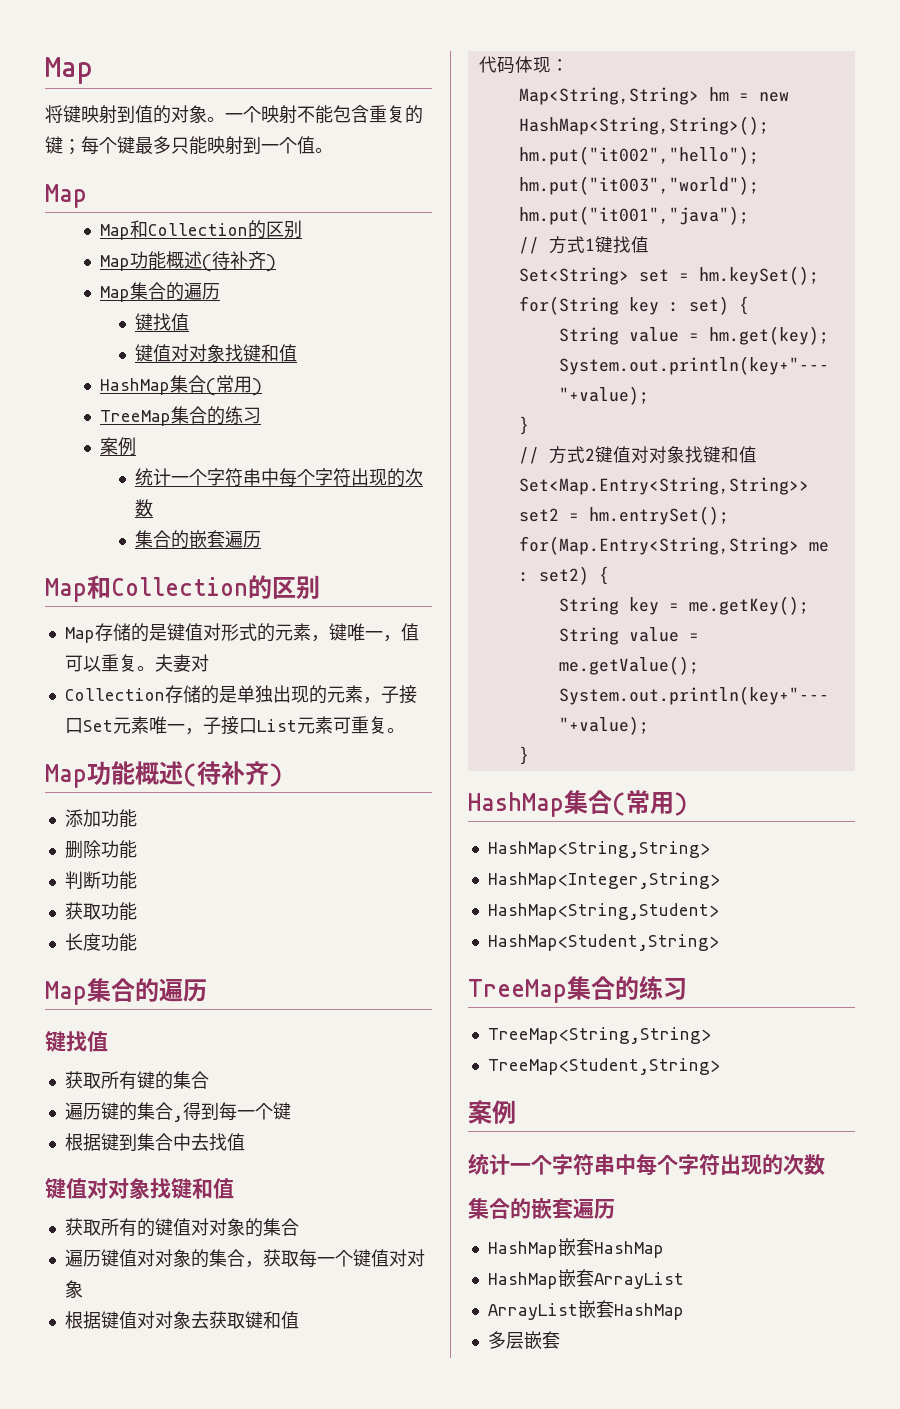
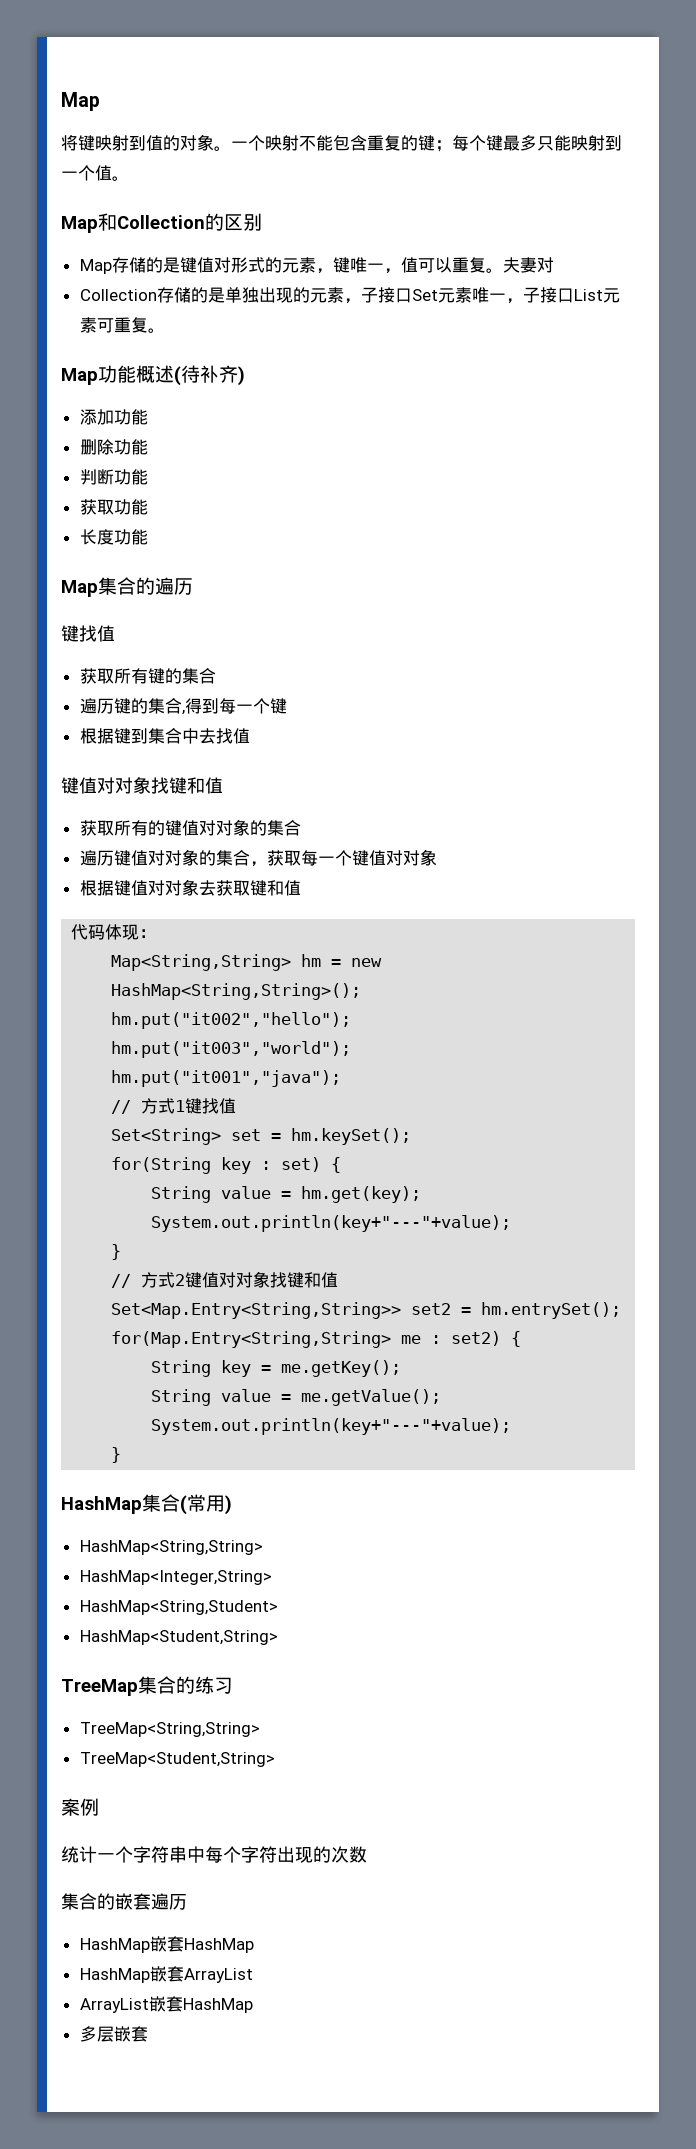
[100,220,303,240] [100,251,277,272] [100,282,221,302] [135,313,190,331] [135,344,298,362] [100,375,263,396] [100,406,262,426] [100,437,137,456] [135,468,424,487] [135,499,154,517] [135,530,262,549] [45,578,87,602] // Map和Collection的区别 // Map功能概述(待补齐) // Map集合的遍历 // 键找值 // 键值对对象找键和值 // HashMap集合(常用) // TreeMap集合的练习 // 案例 // 统计一个字符串中每个字符出现的次数 // 集合的嵌套遍历 // Map -> (98, 224) none

